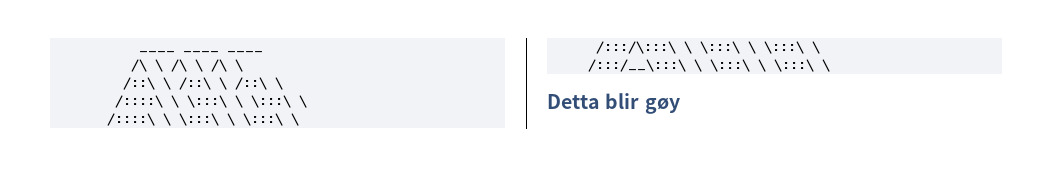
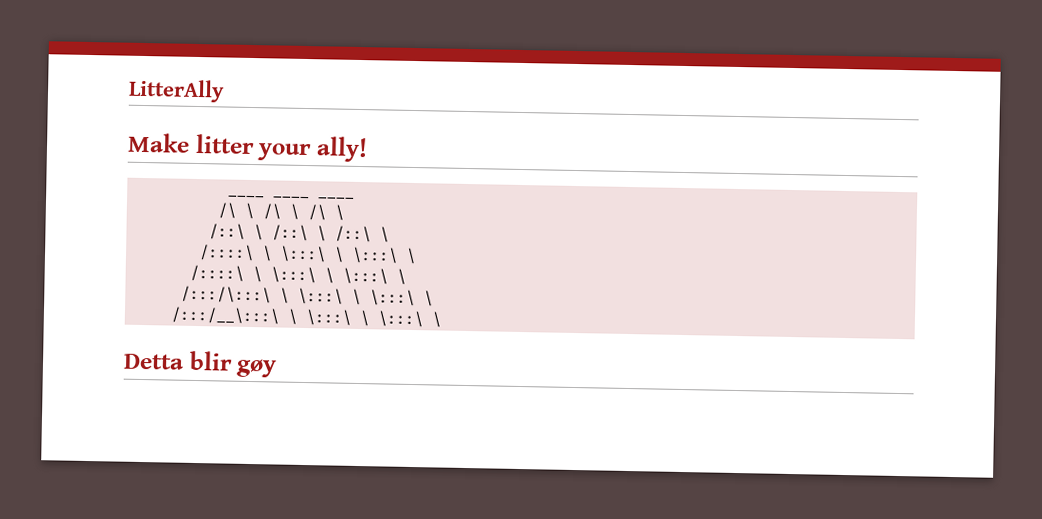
(138, 52) none -> [128,78,225,103] [127,132,368,163] LitterAlly // Make litter your ally! //

